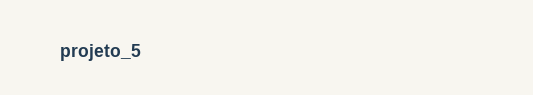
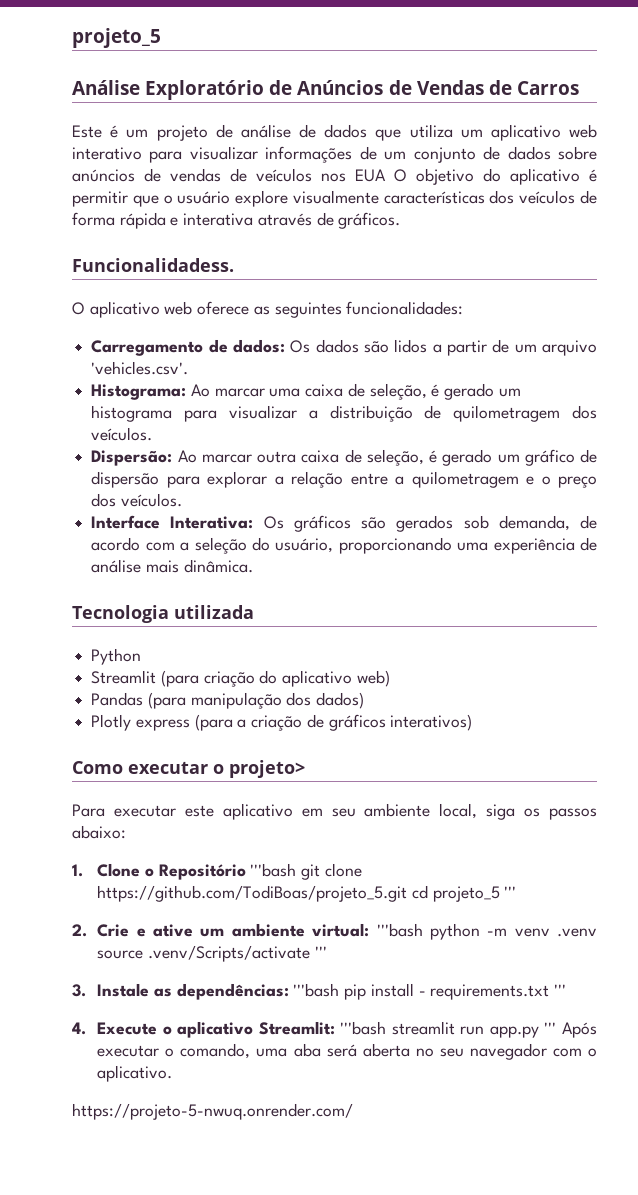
[60,44,141,61] projeto_5 -> [72,28,161,48] [72,80,579,100] [72,124,597,141] [72,146,598,163] [72,168,597,185] [72,190,597,207] [72,212,401,229] [72,258,234,272] [72,301,464,318] [91,339,597,356] [91,361,189,375] [91,383,521,400] [91,405,597,422] [91,427,153,441] [91,449,597,466] [91,471,598,488] [91,493,182,507] [91,515,597,532] [91,537,597,554] [91,559,253,573] [72,605,254,623] [91,648,142,665] [91,670,390,687] [91,692,365,709] [91,714,473,731] [72,760,305,778] [72,803,597,820] [72,825,126,839] [72,863,362,880] [97,885,517,902] [72,923,597,940] [97,945,327,962] [72,983,567,1000] [72,1021,597,1038] [97,1043,597,1060] [97,1065,173,1082] [72,1103,353,1120] projeto_5 // Análise Exploratório de Anúncios de Vendas de Carros // Este é um projeto de análise de dados que utiliza um aplicativo web interativo para visualizar informações de um conjunto de dados sobre anúncios de vendas de veículos nos EUA O objetivo do aplicativo é permitir que o usuário explore visualmente características dos veículos de forma rápida e interativa através de gráficos. // Funcionalidadess. // O aplicativo web oferece as seguintes funcionalidades: // Carregamento de dados: Os dados são lidos a partir de um arquivo 'vehicles.csv'. // Histograma: Ao marcar uma caixa de seleção, é gerado um histograma para visualizar a distribuição de quilometragem dos veículos. // Dispersão: Ao marcar outra caixa de seleção, é gerado um gráfico de dispersão para explorar a relação entre a quilometragem e o preço dos veículos. // Interface Interativa: Os gráficos são gerados sob demanda, de acordo com a seleção do usuário, proporcionando uma experiência de análise mais dinâmica. // Tecnologia utilizada // Python // Streamlit (para criação do aplicativo web) // Pandas (para manipulação dos dados) // Plotly express (para a criação de gráficos interativos) // Como executar o projeto> // Para executar este aplicativo em seu ambiente local, siga os passos abaixo: // 1. Clone o Repositório '''bash git clone https://github.com/TodiBoas/projeto_5.git cd projeto_5 ''' // 2. Crie e ative um ambiente virtual: '''bash python -m venv .venv source .venv/Scripts/activate ''' // 3. Instale as dependências: '''bash pip install - requirements.txt ''' // 4. Execute o aplicativo Streamlit: '''bash streamlit run app.py ''' Após executar o comando, uma aba será aberta no seu navegador com o aplicativo. // https://projeto-5-nwuq.onrender.com/

